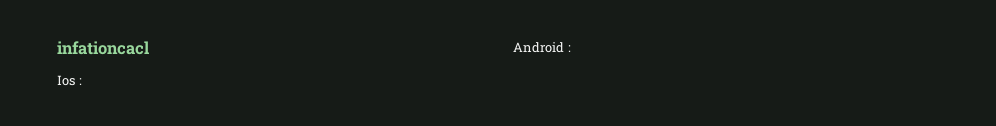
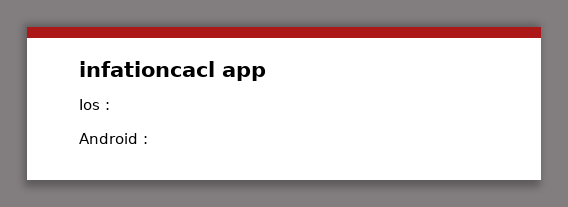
(149, 48) none -> [222,66,266,81] app

